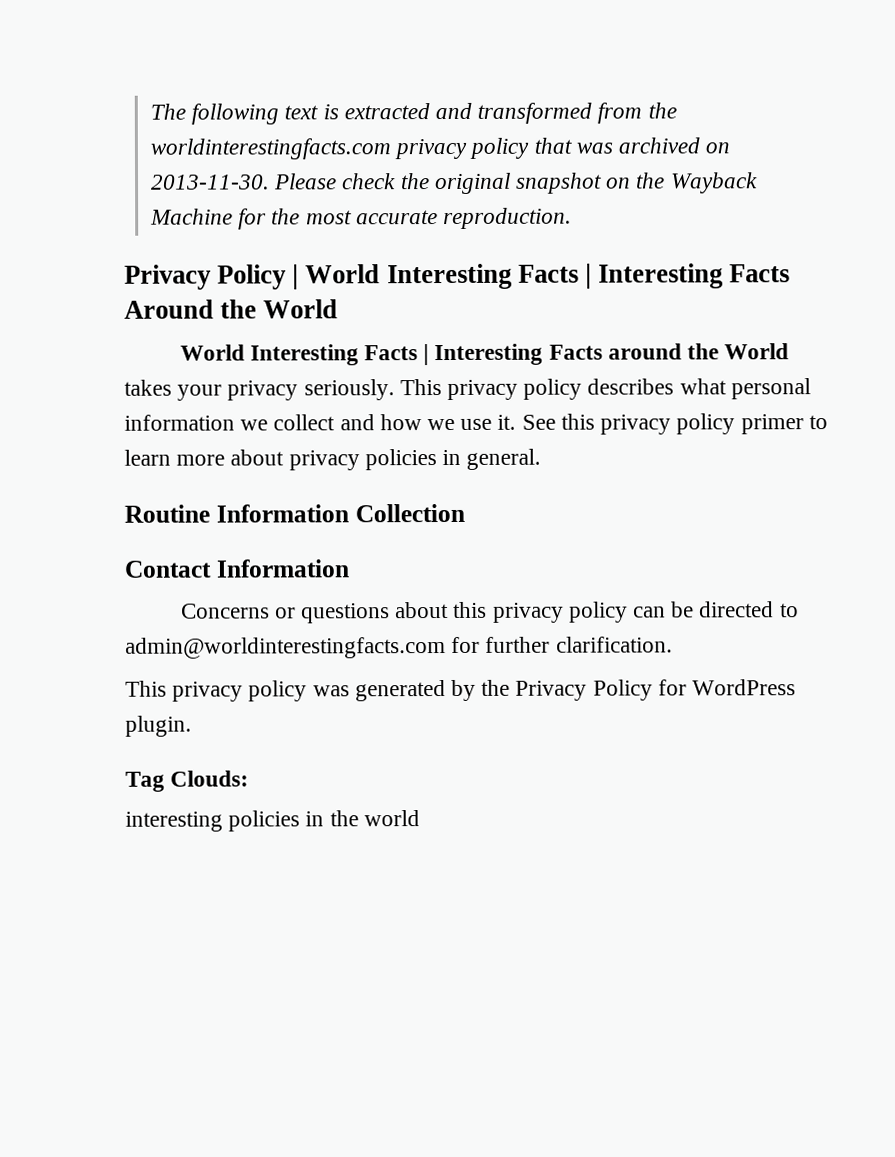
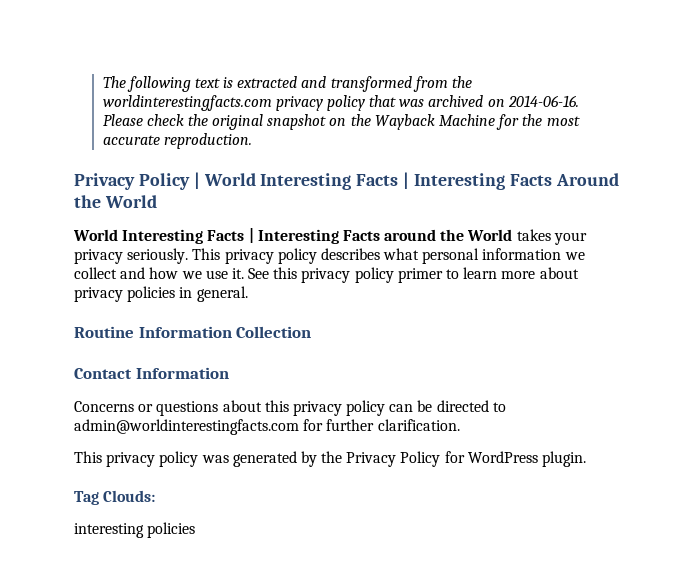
[151,174,271,190] 2013-11-30. -> [507,95,579,107] 2014-06-16.
[305,810,420,827] in the world -> (196, 530) none

